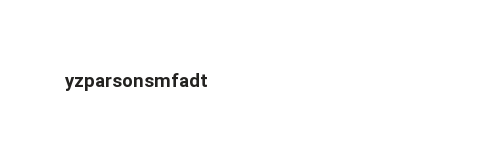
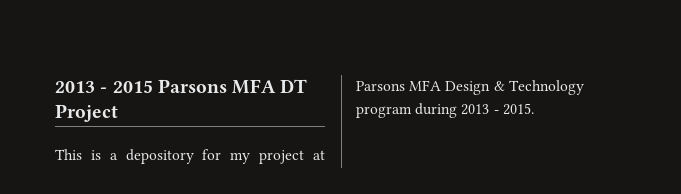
[64,73,208,91] yzparsonsmfadt -> [55,79,308,94] [55,104,118,122] [55,149,325,164] [356,80,584,95] [356,103,534,118] 2013 - 2015 Parsons MFA DT Project // This is a depository for my project at Parsons MFA Design & Technology program during 2013 - 2015.

